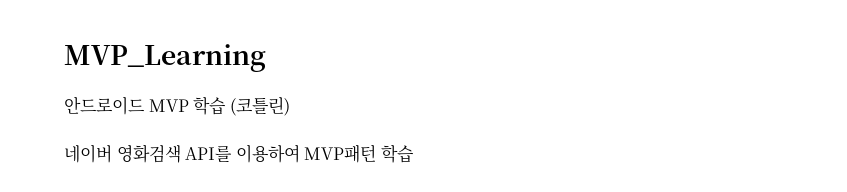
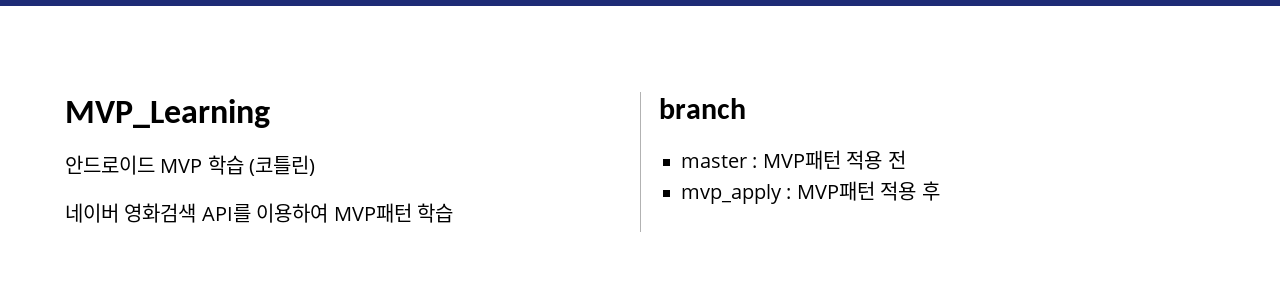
(414, 153) none -> [659,98,746,119] [681,150,906,170] [681,181,940,204] // branch // master : MVP패턴 적용 전 // mvp_apply : MVP패턴 적용 후

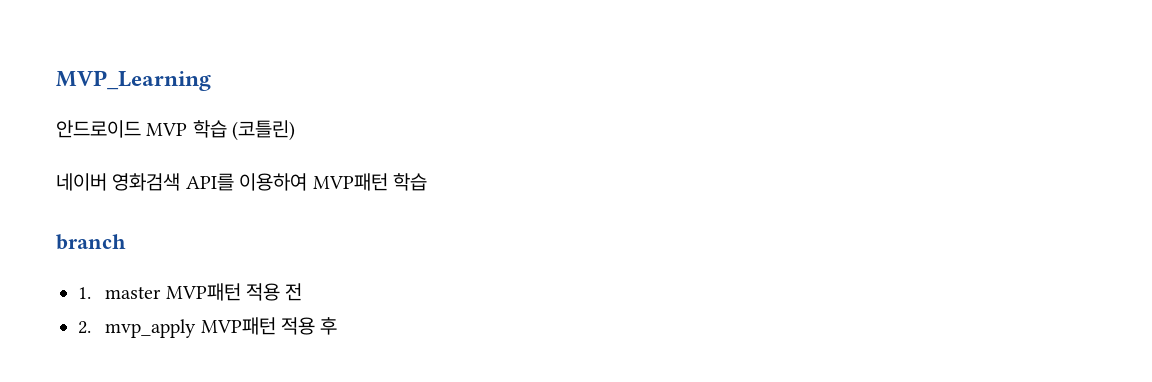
[681,155,758,168] master : -> [78,286,162,299] 1. master
[681,184,792,204] mvp_apply : -> [78,319,197,338] 2. mvp_apply

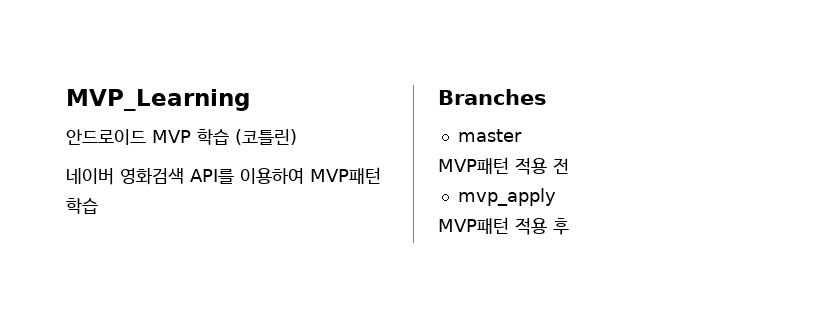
[56,234,126,250] [78,287,91,299] branch // 1. -> [438,89,547,105] Branches //
(162, 292) none -> (522, 135) //
[78,321,91,334] 2. -> (569, 166) none
(197, 328) none -> (556, 197) //

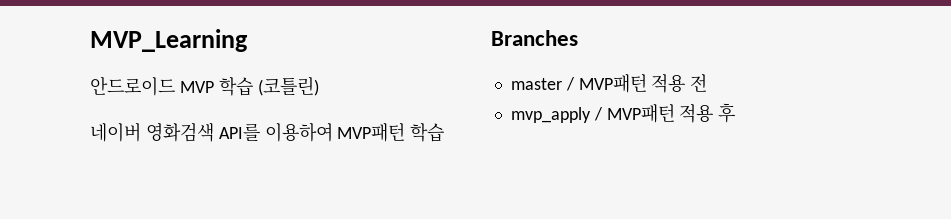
(522, 135) // -> [565,77,575,91] /
(556, 197) // -> [593,107,603,121] /

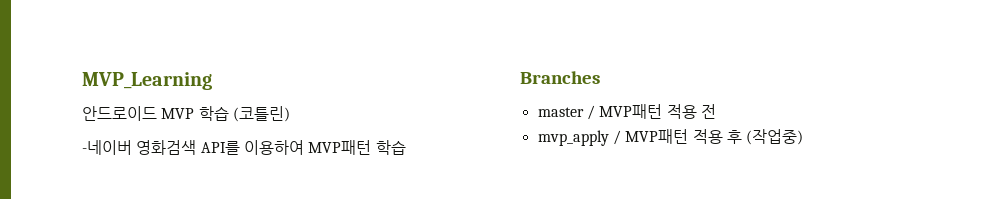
[90,123,141,142] 네이버 -> [82,140,132,155] -네이버
(736, 113) none -> [746,129,804,145] (작업중)

